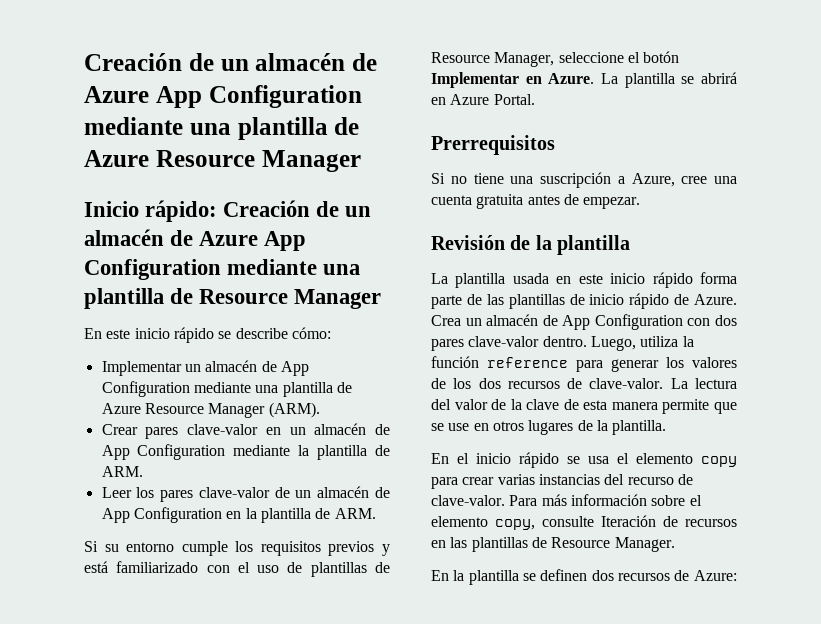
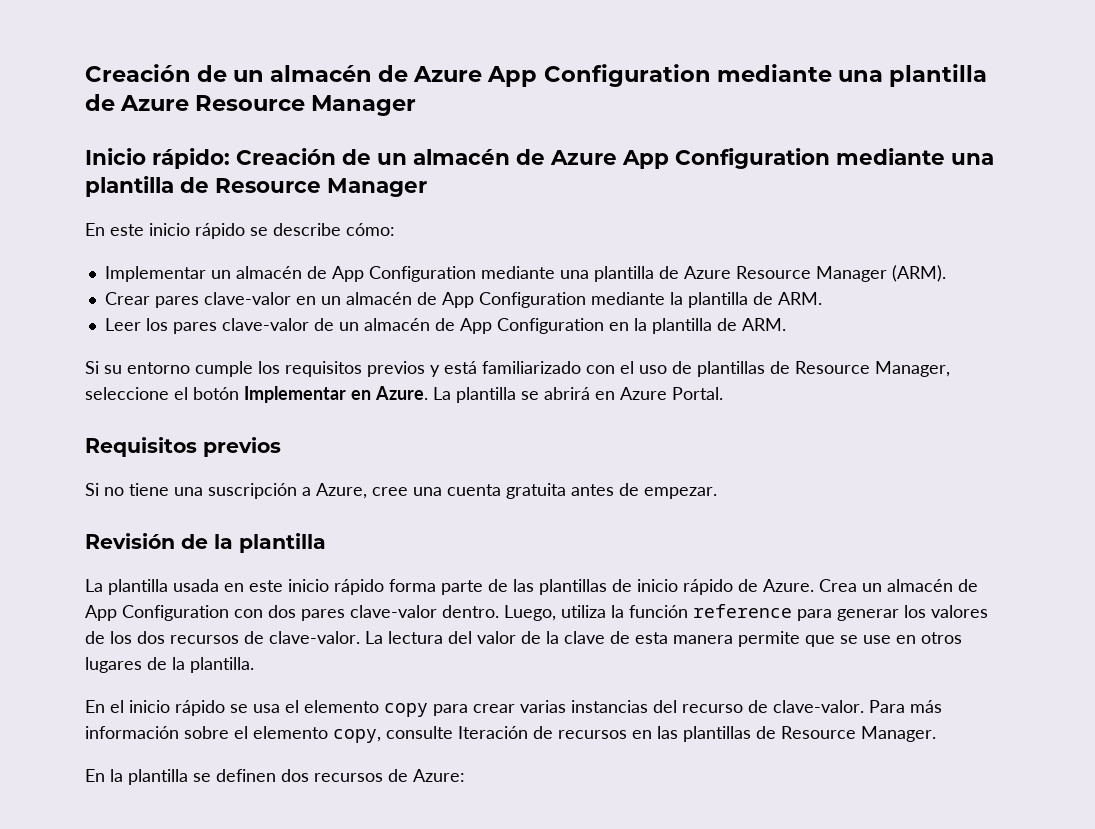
[431,135,555,155] Prerrequisitos -> [85,437,281,457] Requisitos previos

